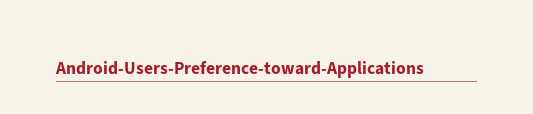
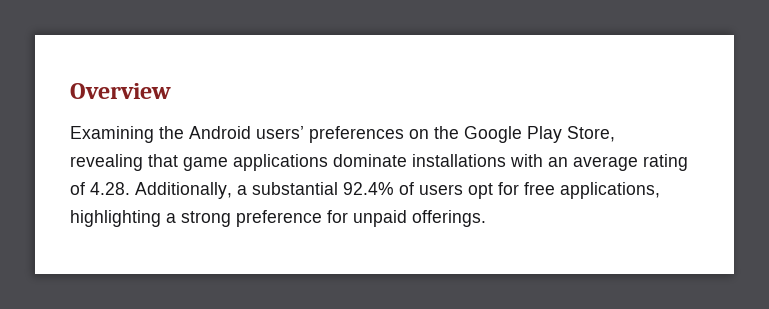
[55,61,424,78] Android-Users-Preference-toward-Applications -> [70,83,171,99] [70,126,615,143] [70,154,688,171] [70,182,660,199] [70,210,486,227] Overview // Examining the Android users’ preferences on the Google Play Store, revealing that game applications dominate installations with an average rating of 4.28. Additionally, a substantial 92.4% of users opt for free applications, highlighting a strong preference for unpaid offerings.

